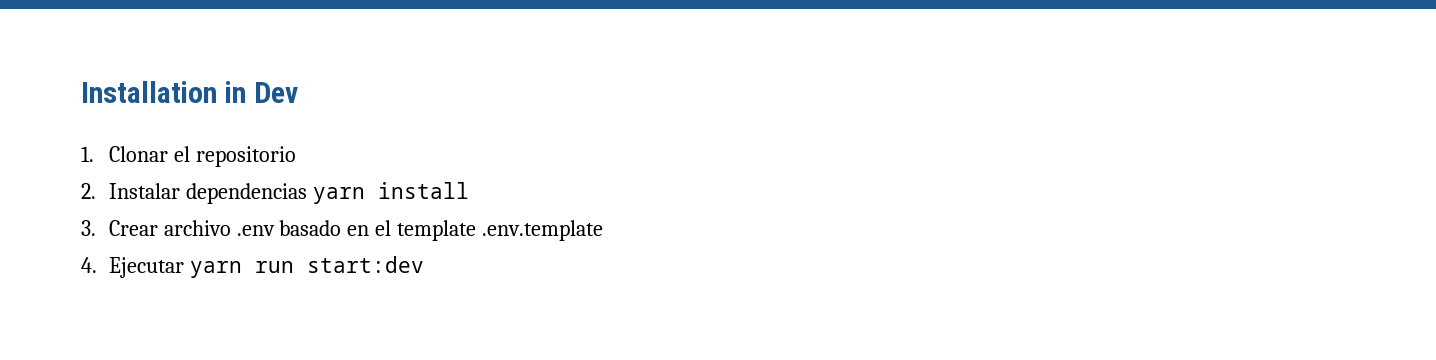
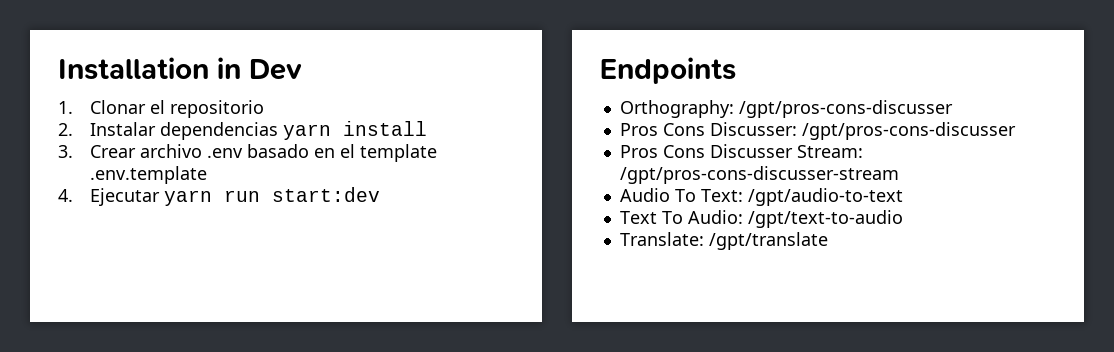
(424, 264) none -> [600,57,736,84] [619,100,953,118] [619,122,1016,140] [619,144,863,158] [619,166,899,184] [619,188,903,206] [619,210,903,228] [619,232,828,250] // Endpoints // Orthography: /gpt/pros-cons-discusser // Pros Cons Discusser: /gpt/pros-cons-discusser // Pros Cons Discusser Stream: /gpt/pros-cons-discusser-stream // Audio To Text: /gpt/audio-to-text // Text To Audio: /gpt/text-to-audio // Translate: /gpt/translate

